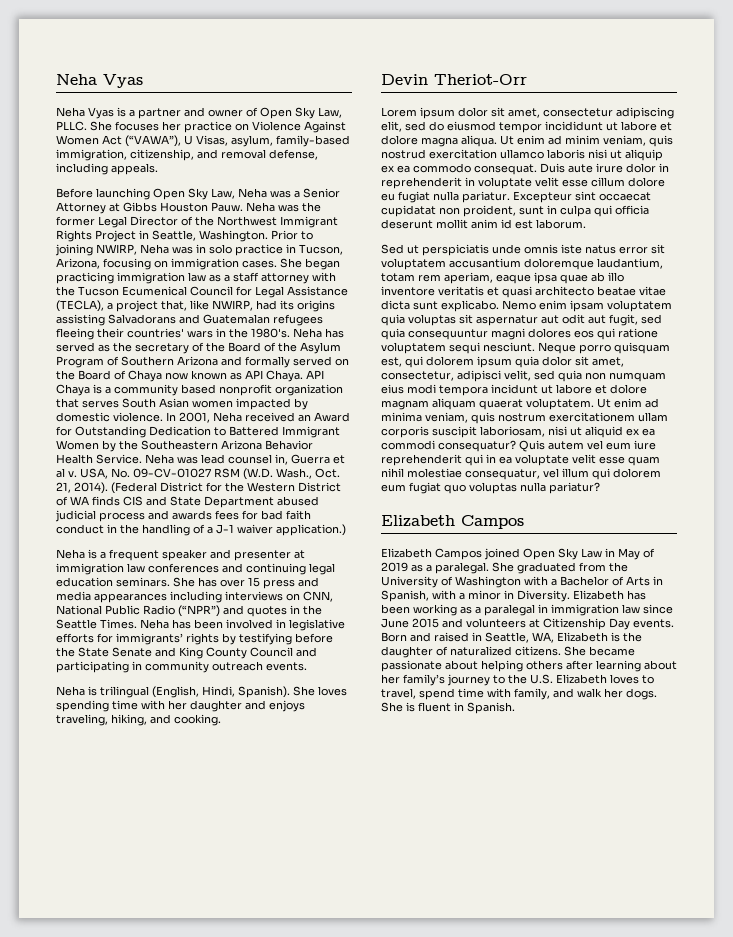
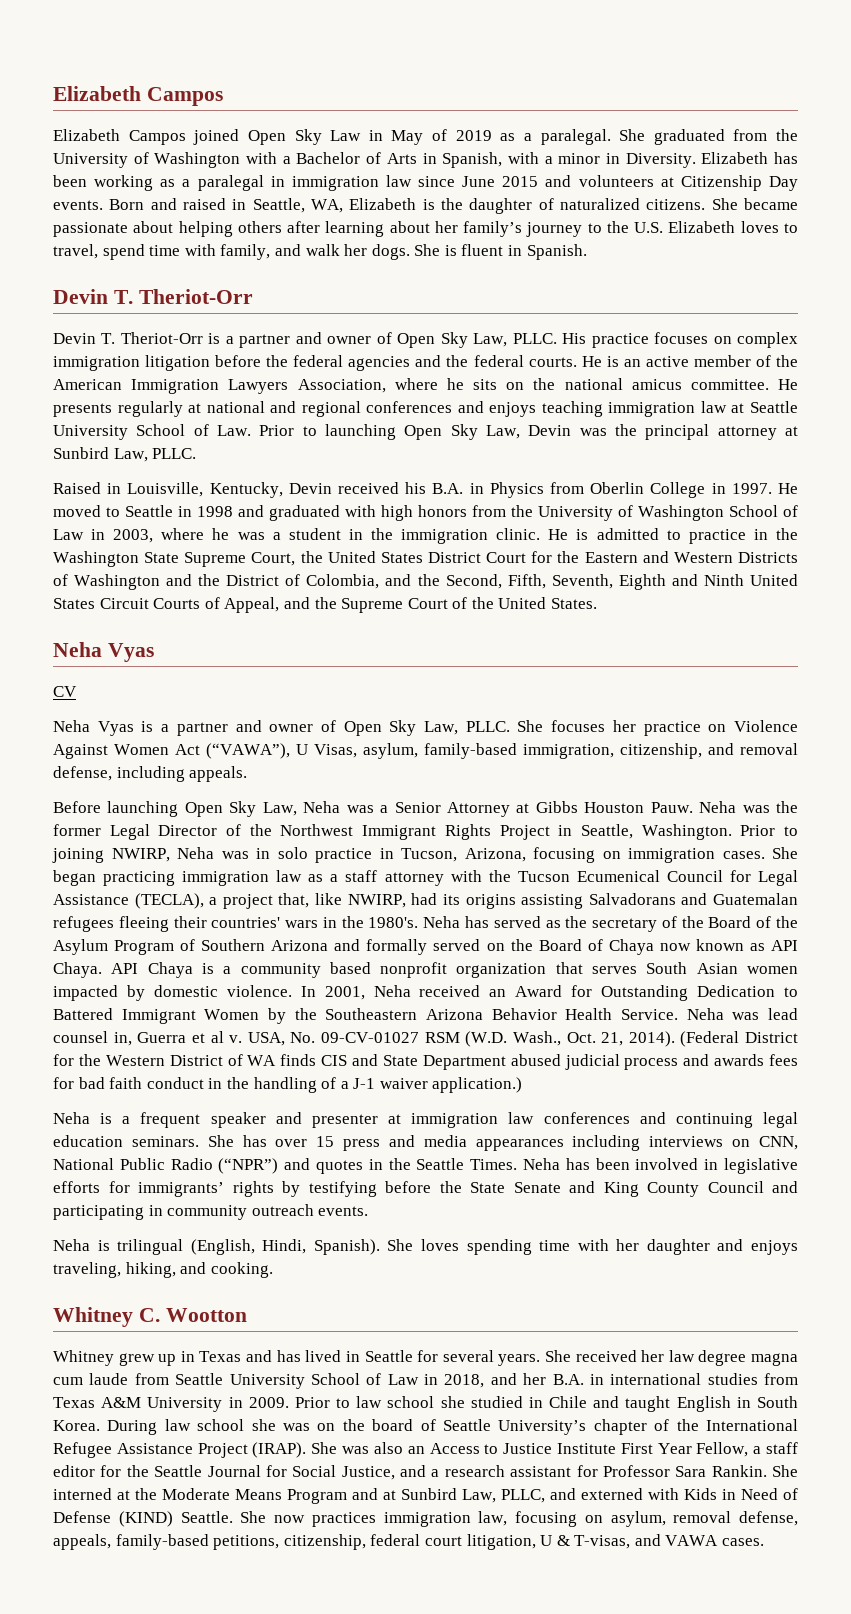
[56,74,143,88] Neha Vyas -> [53,86,223,106] [53,129,798,145] [53,152,798,168] [53,175,798,191] [53,198,798,214] [53,221,798,237] [53,244,587,260] [53,289,253,304] [53,332,799,348] [53,355,798,371] [53,378,798,394] [53,401,799,417] [53,424,799,440] [53,447,197,462] [53,482,799,498] [53,505,798,521] [53,528,798,544] [53,551,798,567] [53,574,799,590] [53,597,598,613] [53,642,154,662] [53,686,77,697] Elizabeth Campos // Elizabeth Campos joined Open Sky Law in May of 2019 as a paralegal. She graduated from the University of Washington with a Bachelor of Arts in Spanish, with a minor in Diversity. Elizabeth has been working as a paralegal in immigration law since June 2015 and volunteers at Citizenship Day events. Born and raised in Seattle, WA, Elizabeth is the daughter of naturalized citizens. She became passionate about helping others after learning about her family’s journey to the U.S. Elizabeth loves to travel, spend time with family, and walk her dogs. She is fluent in Spanish. // Devin T. Theriot-Orr // Devin T. Theriot-Orr is a partner and owner of Open Sky Law, PLLC. His practice focuses on complex immigration litigation before the federal agencies and the federal courts. He is an active member of the American Immigration Lawyers Association, where he sits on the national amicus committee. He presents regularly at national and regional conferences and enjoys teaching immigration law at Seattle University School of Law. Prior to launching Open Sky Law, Devin was the principal attorney at Sunbird Law, PLLC. // Raised in Louisville, Kentucky, Devin received his B.A. in Physics from Oberlin College in 1997. He moved to Seattle in 1998 and graduated with high honors from the University of Washington School of Law in 2003, where he was a student in the immigration clinic. He is admitted to practice in the Washington State Supreme Court, the United States District Court for the Eastern and Western Districts of Washington and the District of Colombia, and the Second, Fifth, Seventh, Eighth and Ninth United States Circuit Courts of Appeal, and the Supreme Court of the United States. // Neha Vyas // CV
[381,74,527,85] [381,107,674,119] [381,121,672,133] [381,135,673,147] [381,149,663,161] [381,163,669,175] [381,177,665,189] [381,191,651,203] [381,205,649,217] [381,219,586,229] [381,244,665,256] [381,258,663,270] [381,272,624,284] [381,286,666,298] [381,300,672,312] [381,314,662,326] [381,328,658,340] [381,342,670,354] [381,356,624,368] [381,370,666,382] [381,384,647,396] [381,398,659,410] [381,412,668,424] [381,426,655,438] [381,440,656,452] [381,454,660,466] [381,468,661,480] [381,482,600,494] [381,515,524,529] [381,548,655,560] [381,562,628,574] [381,576,663,588] [381,590,646,602] [381,604,673,616] [381,618,674,630] [381,632,642,643] [381,646,635,658] [381,660,677,672] [381,674,654,686] [381,688,657,700] [381,702,515,714] Devin Theriot-Orr // Lorem ipsum dolor sit amet, consectetur adipiscing elit, sed do eiusmod tempor incididunt ut labore et dolore magna aliqua. Ut enim ad minim veniam, quis nostrud exercitation ullamco laboris nisi ut aliquip ex ea commodo consequat. Duis aute irure dolor in reprehenderit in voluptate velit esse cillum dolore eu fugiat nulla pariatur. Excepteur sint occaecat cupidatat non proident, sunt in culpa qui officia deserunt mollit anim id est laborum. // Sed ut perspiciatis unde omnis iste natus error sit voluptatem accusantium doloremque laudantium, totam rem aperiam, eaque ipsa quae ab illo inventore veritatis et quasi architecto beatae vitae dicta sunt explicabo. Nemo enim ipsam voluptatem quia voluptas sit aspernatur aut odit aut fugit, sed quia consequuntur magni dolores eos qui ratione voluptatem sequi nesciunt. Neque porro quisquam est, qui dolorem ipsum quia dolor sit amet, consectetur, adipisci velit, sed quia non numquam eius modi tempora incidunt ut labore et dolore magnam aliquam quaerat voluptatem. Ut enim ad minima veniam, quis nostrum exercitationem ullam corporis suscipit laboriosam, nisi ut aliquid ex ea commodi consequatur? Quis autem vel eum iure reprehenderit qui in ea voluptate velit esse quam nihil molestiae consequatur, vel illum qui dolorem eum fugiat quo voluptas nulla pariatur? // Elizabeth Campos // Elizabeth Campos joined Open Sky Law in May of 2019 as a paralegal. She graduated from the University of Washington with a Bachelor of Arts in Spanish, with a minor in Diversity. Elizabeth has been working as a paralegal in immigration law since June 2015 and volunteers at Citizenship Day events. Born and raised in Seattle, WA, Elizabeth is the daughter of naturalized citizens. She became passionate about helping others after learning about her family’s journey to the U.S. Elizabeth loves to travel, spend time with family, and walk her dogs. She is fluent in Spanish. -> [53,1307,247,1327] [53,1350,798,1366] [53,1373,798,1389] [53,1396,798,1412] [53,1419,798,1435] [53,1442,798,1458] [53,1465,798,1480] [53,1488,798,1504] [53,1511,798,1527] [53,1534,765,1550] Whitney C. Wootton // Whitney grew up in Texas and has lived in Seattle for several years. She received her law degree magna cum laude from Seattle University School of Law in 2018, and her B.A. in international studies from Texas A&M University in 2009. Prior to law school she studied in Chile and taught English in South Korea. During law school she was on the board of Seattle University’s chapter of the International Refugee Assistance Project (IRAP). She was also an Access to Justice Institute First Year Fellow, a staff editor for the Seattle Journal for Social Justice, and a research assistant for Professor Sara Rankin. She interned at the Moderate Means Program and at Sunbird Law, PLLC, and externed with Kids in Need of Defense (KIND) Seattle. She now practices immigration law, focusing on asylum, removal defense, appeals, family-based petitions, citizenship, federal court litigation, U & T-visas, and VAWA cases.

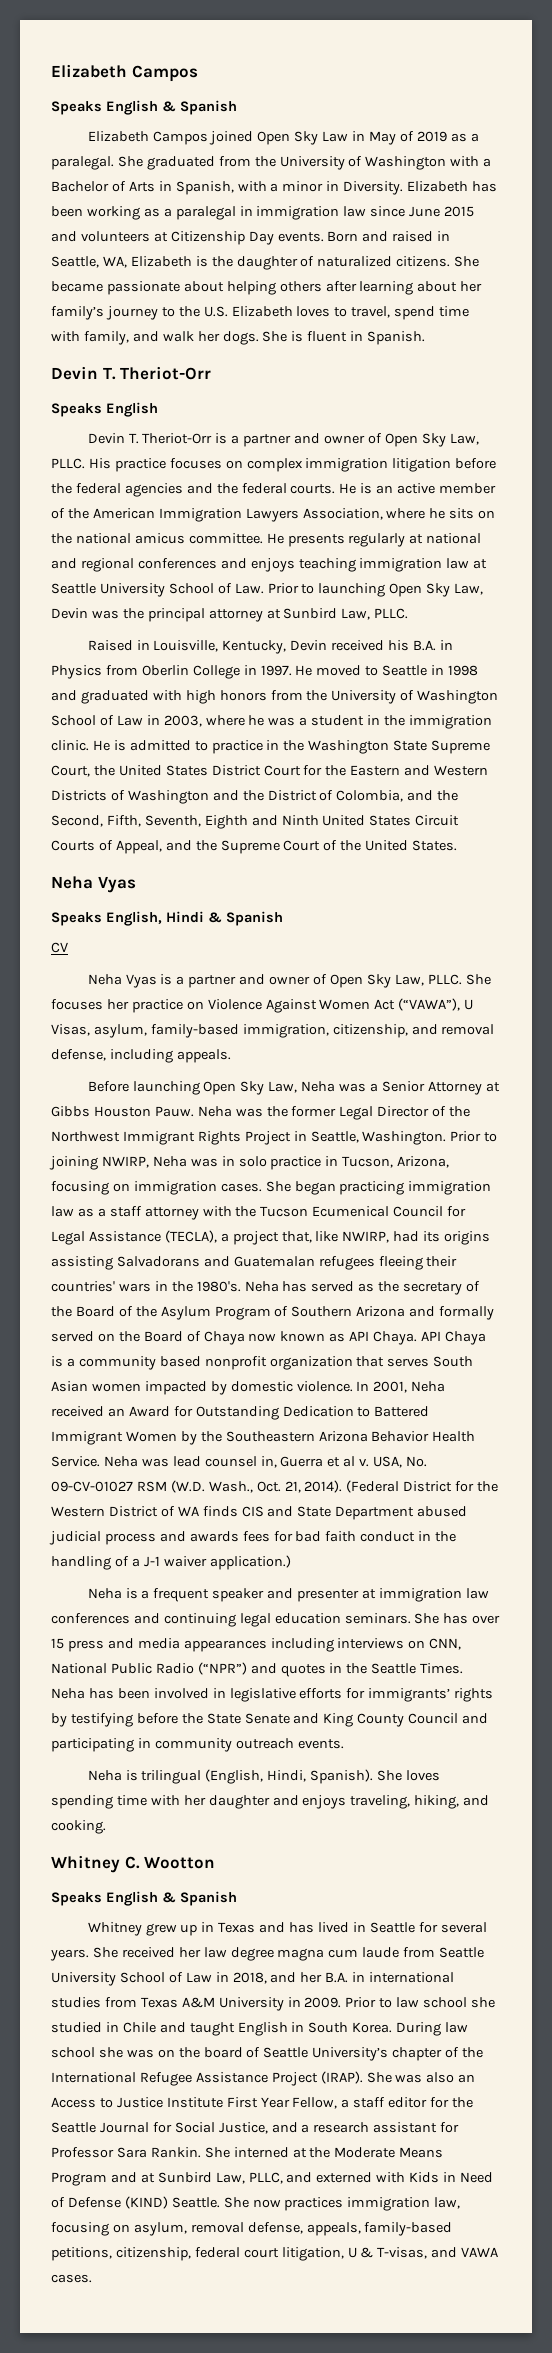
[53,86,223,106] Elizabeth Campos -> [51,64,198,82] [51,100,237,115] Elizabeth Campos // Speaks English & Spanish
(253, 296) none -> [51,402,158,417] // Speaks English
(154, 652) none -> [51,911,283,926] // Speaks English, Hindi & Spanish
(247, 1315) none -> [51,1891,237,1906] // Speaks English & Spanish

